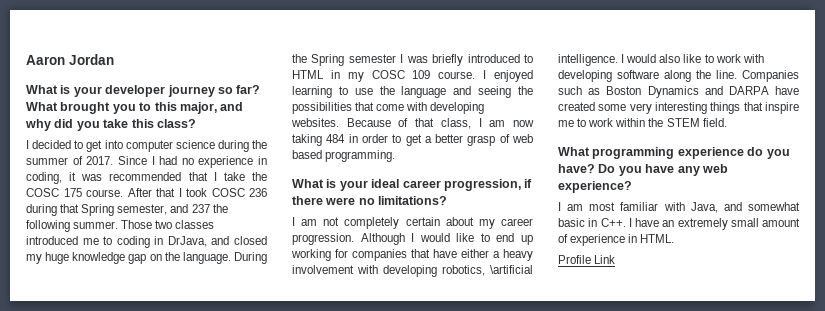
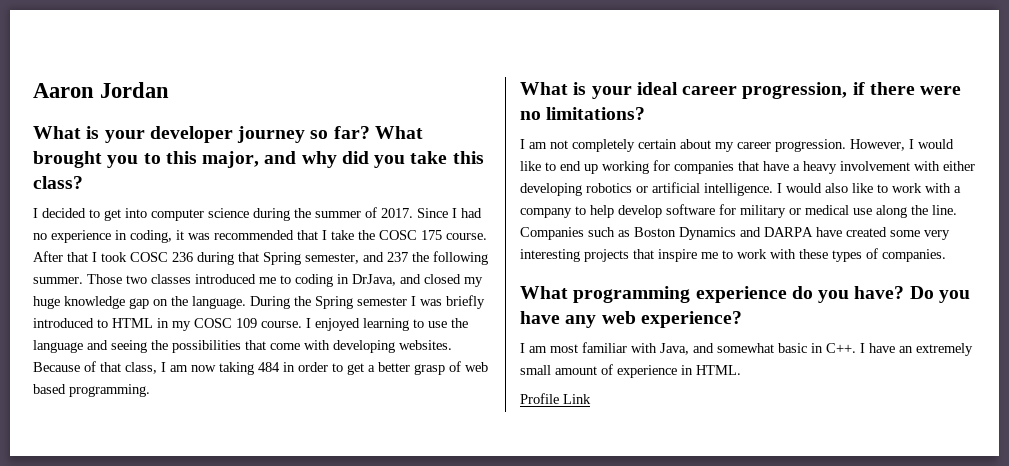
[360,233,405,245] Although -> [850,139,905,151] However,
[461,249,489,258] either -> (789, 166) none
[383,265,533,277] developing robotics, \artificial -> [943,161,975,171] [520,182,700,196] either developing robotics or artificial
[558,70,659,82] developing software -> [954,186,961,193] [520,204,872,218] a company to help develop software for military or medical use
[710,102,741,114] things -> [584,249,629,262] projects
[615,118,727,127] within the STEM field. -> [770,248,946,262] with these types of companies.

